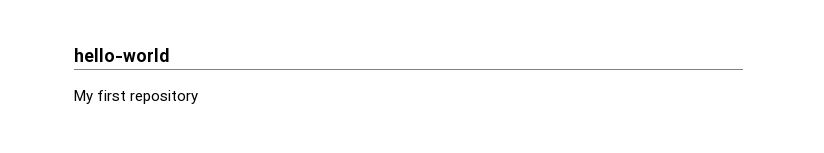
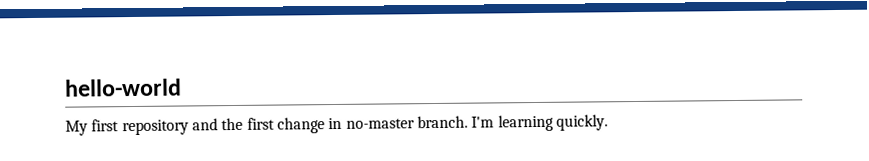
(199, 97) none -> [191,114,608,134] and the first change in no-master branch. I'm learning quickly.

